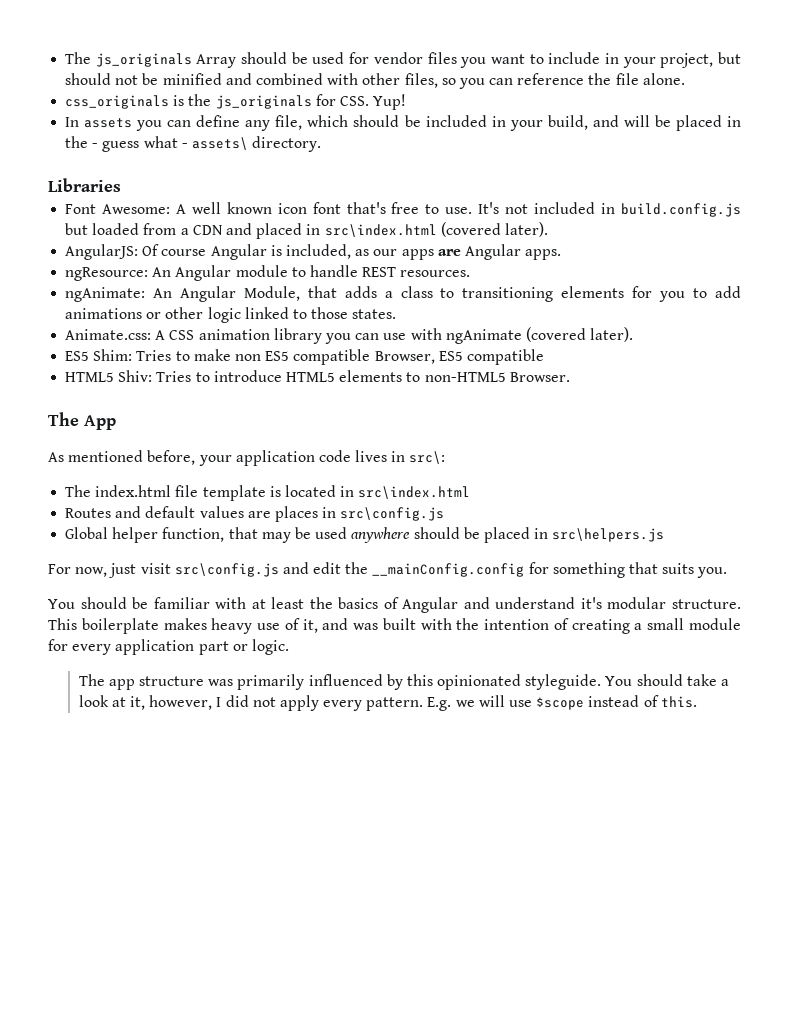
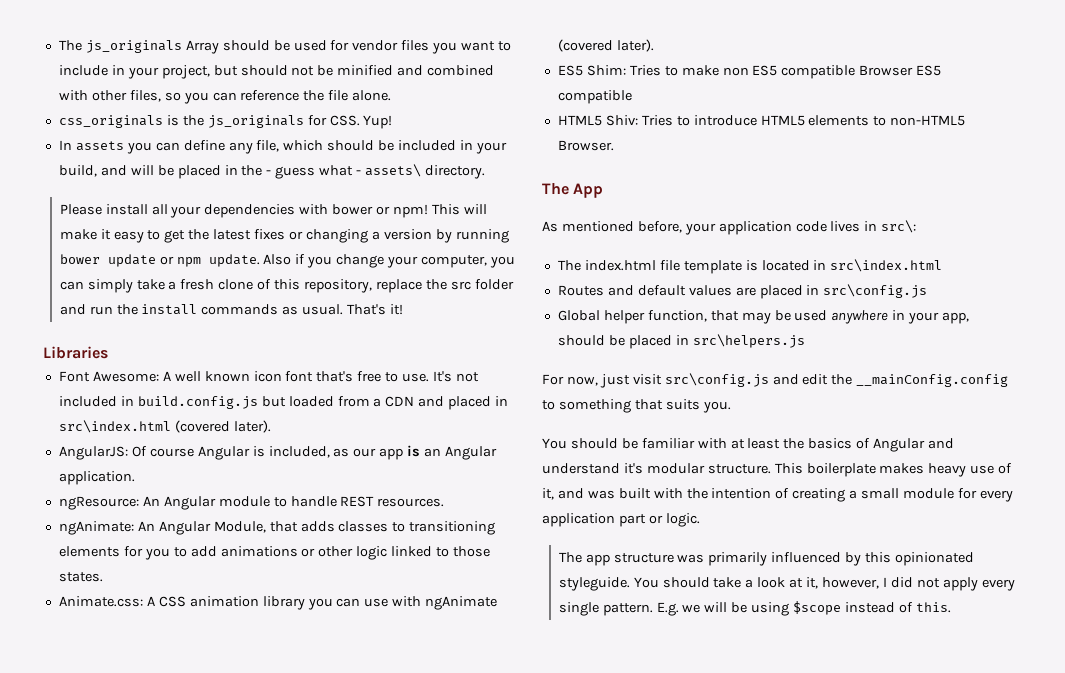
(322, 144) none -> [59,204,487,218] [59,229,509,243] [59,254,515,268] [59,279,514,293] [59,304,404,315] // Please install all your dependencies with bower or npm! This will make it easy to get the latest fixes or changing a version by running bower update or npm update. Also if you change your computer, you can simply take a fresh clone of this repository, replace the src folder and run the install commands as usual. That's it!
[401,244,562,260] apps are Angular apps. -> [379,445,498,460] [58,471,135,485] app is an Angular application.
[384,286,433,298] a class -> [338,521,389,532] classes
[374,351,435,364] Browser, -> [859,65,914,76] Browser
[274,506,318,522] places -> [759,285,803,299] placed
(411, 535) none -> [892,310,970,324] in your app,
[528,562,549,574] for -> [542,400,555,410] to
(363, 705) none -> [558,602,599,616] single
[509,700,533,707] use -> [731,602,790,616] be using

